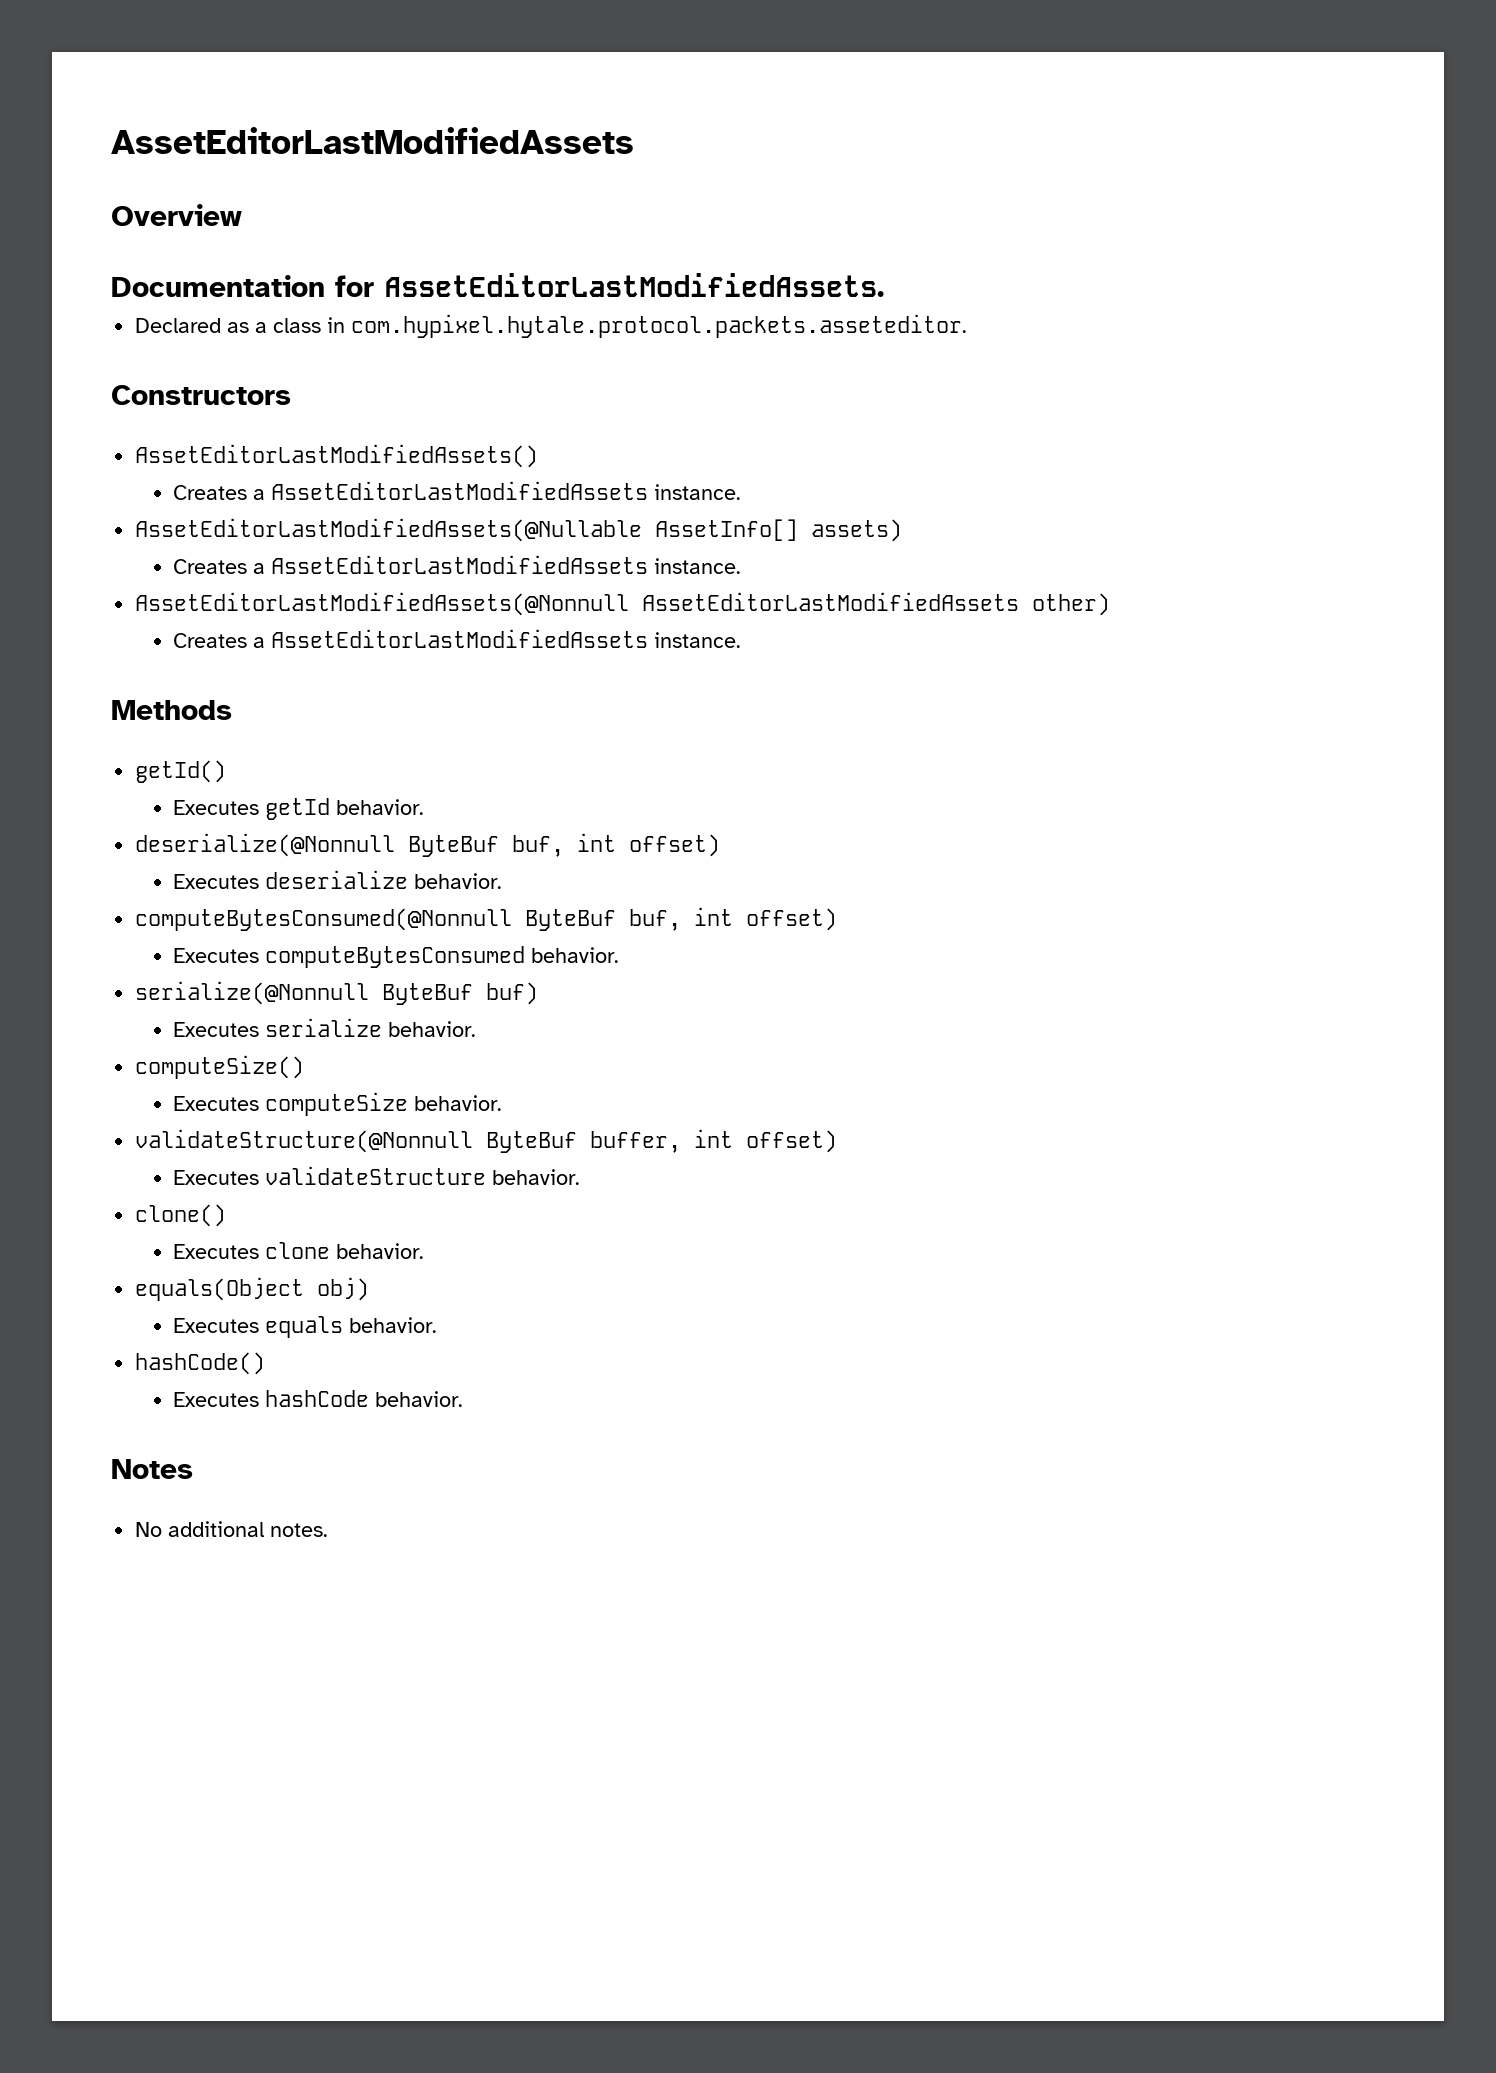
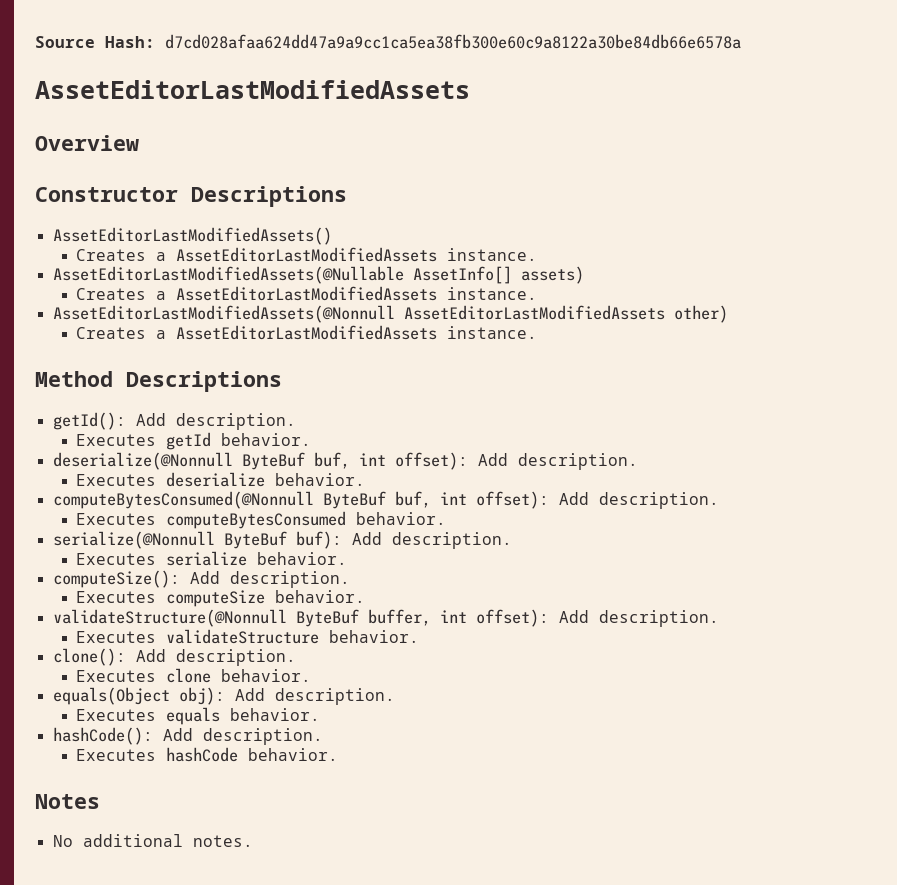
(111, 140) none -> [35,34,741,49] Source Hash: d7cd028afaa624dd47a9a9cc1ca5ea38fb300e60c9a8122a30be84db66e6578a //
[111,273,884,297] [135,314,968,338] [111,385,291,405] Documentation for AssetEditorLastModifiedAssets. // Declared as a class in com.hypixel.hytale.protocol.packets.asseteditor. // Constructors -> [35,186,347,207] Constructor Descriptions
[111,700,232,720] [135,760,227,783] Methods // getId() -> [35,371,282,392] [52,412,296,430] Method Descriptions // getId(): Add description.
[629,834,721,857] offset) -> [394,452,638,470] offset): Add description.
[746,908,838,931] offset) -> [475,491,719,509] offset): Add description.
[486,982,539,1005] buf) -> [295,531,512,549] buf): Add description.
[135,1055,305,1079] computeSize() -> [52,570,350,588] computeSize(): Add description.
[746,1130,838,1153] offset) -> [475,609,719,627] offset): Add description.
[135,1204,227,1227] clone() -> [52,648,296,666] clone(): Add description.
[317,1277,370,1301] obj) -> [178,687,395,705] obj): Add description.
[135,1352,266,1375] hashCode() -> [52,727,323,745] hashCode(): Add description.

